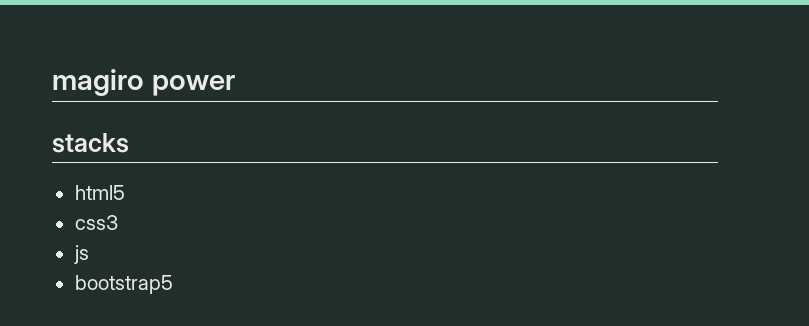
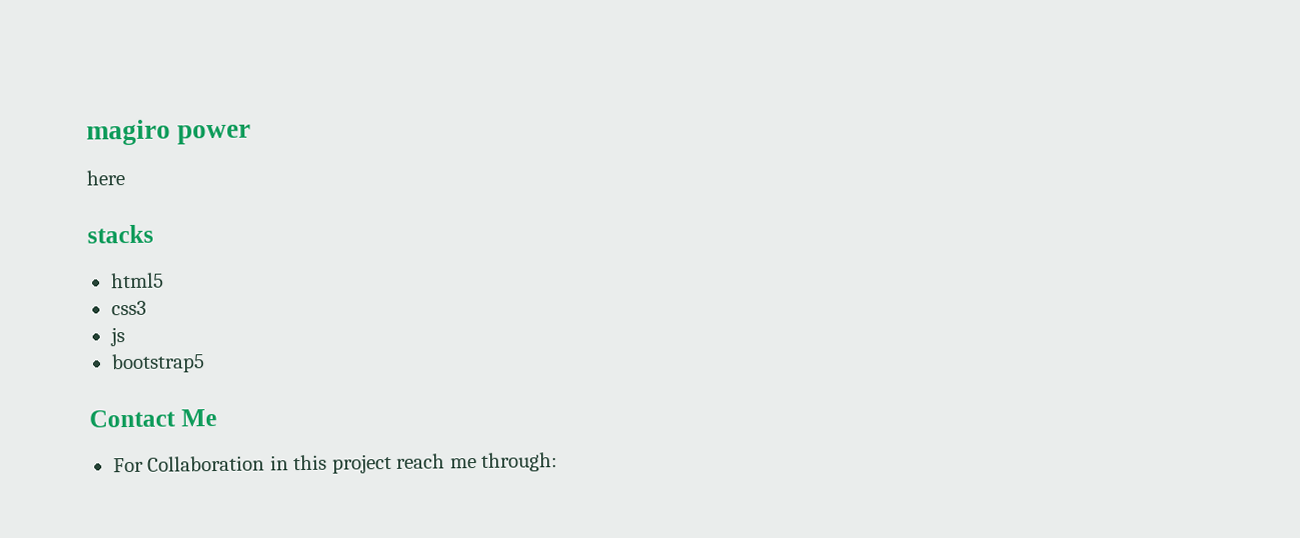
(235, 85) none -> [86,170,125,186] // here
(173, 284) none -> [89,409,217,428] [112,452,559,474] // Contact Me // For Collaboration in this project reach me through:

